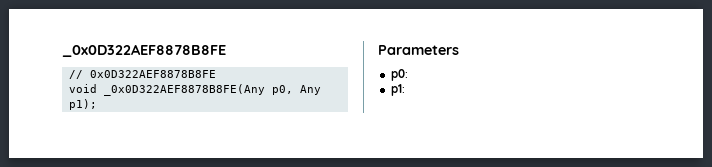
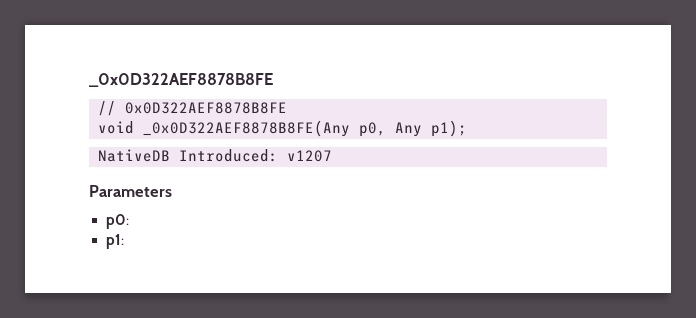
(97, 104) none -> [98,149,332,162] // NativeDB Introduced: v1207

